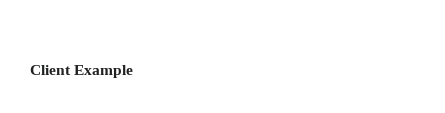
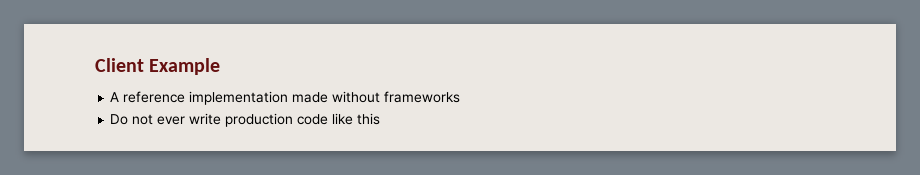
(134, 71) none -> [110,91,461,105] [110,113,381,127] // A reference implementation made without frameworks // Do not ever write production code like this

